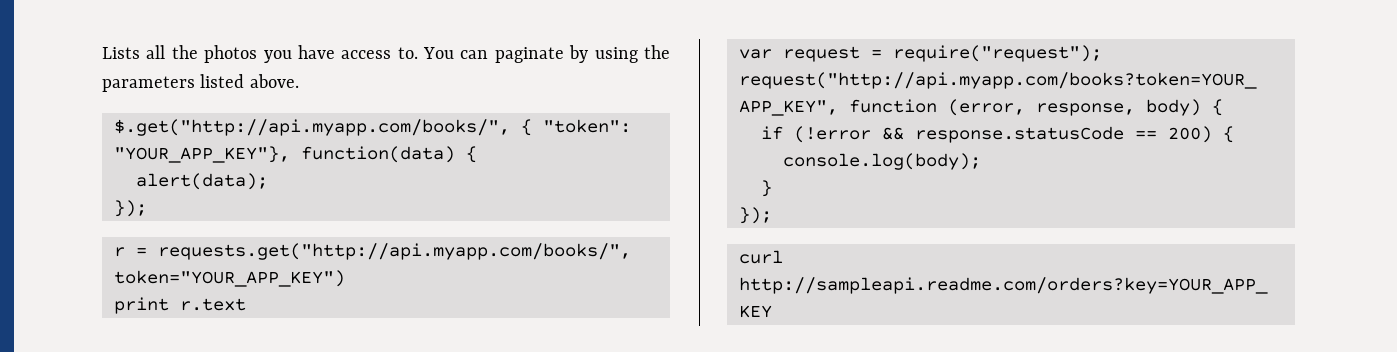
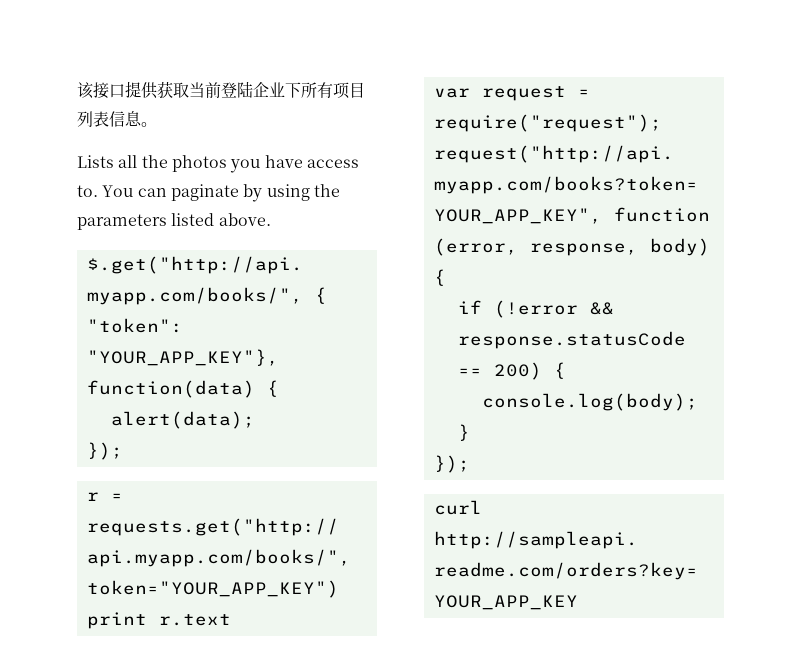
(102, 53) none -> [77,81,365,99] [77,111,157,127] 该接口提供获取当前登陆企业下所有项目列表信息。 //

